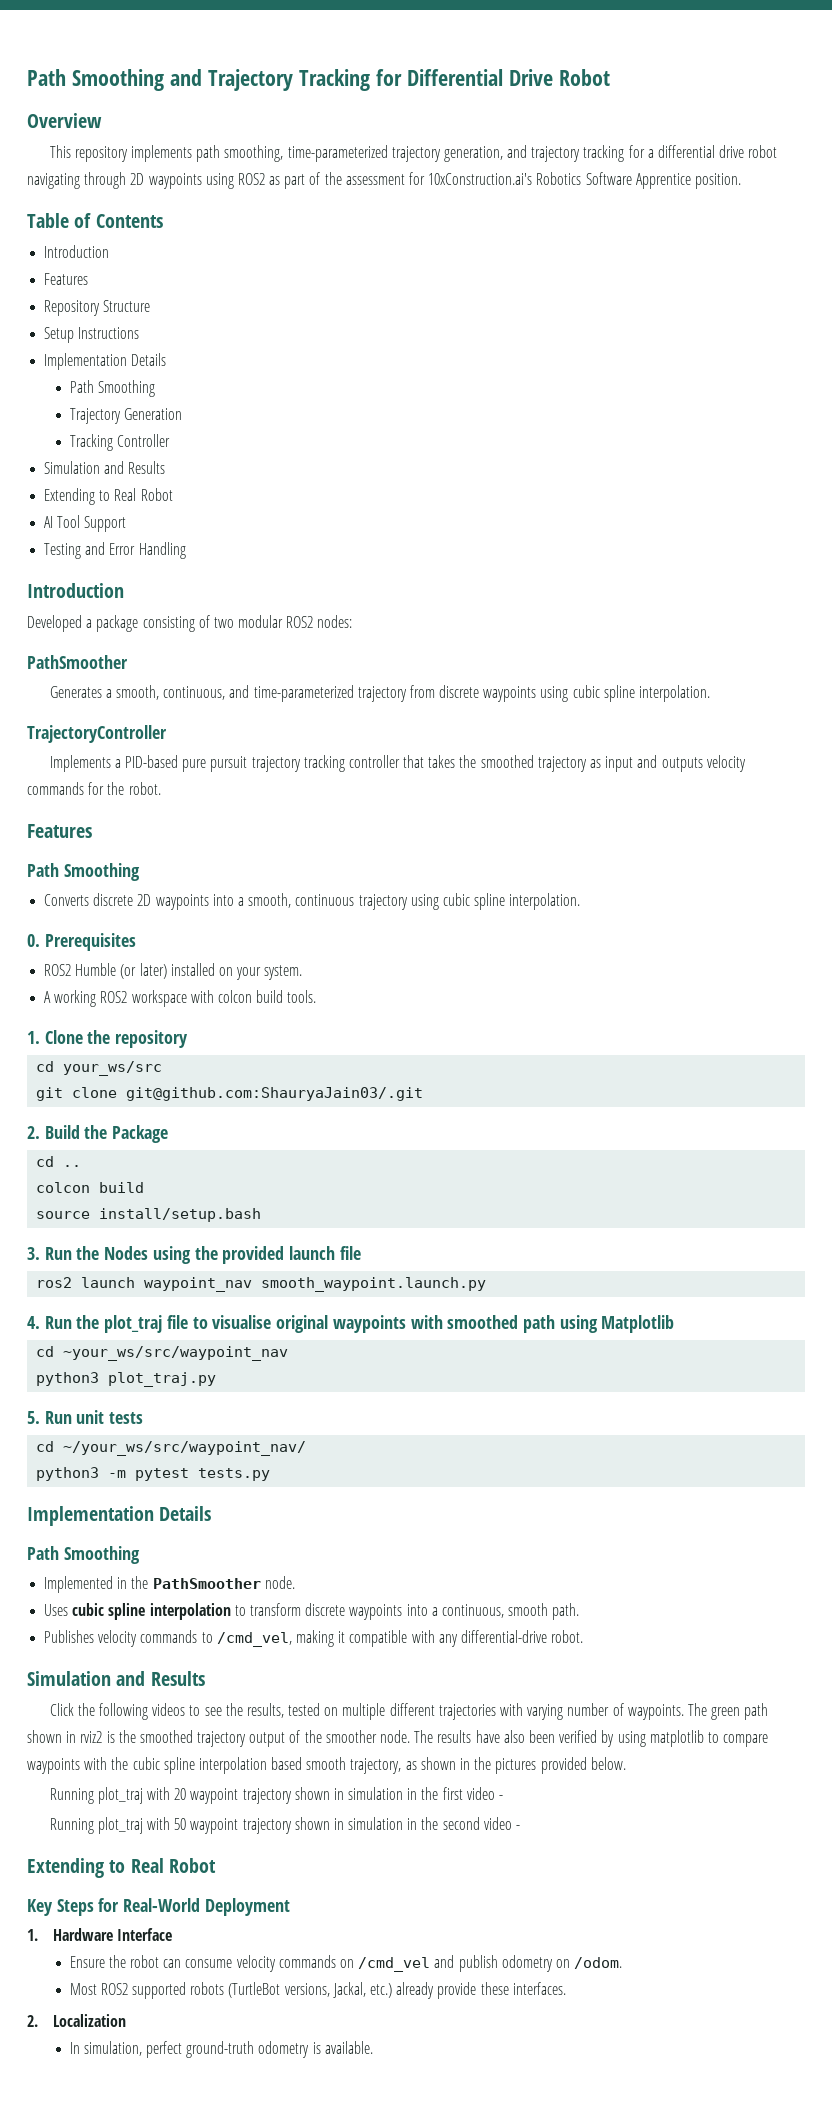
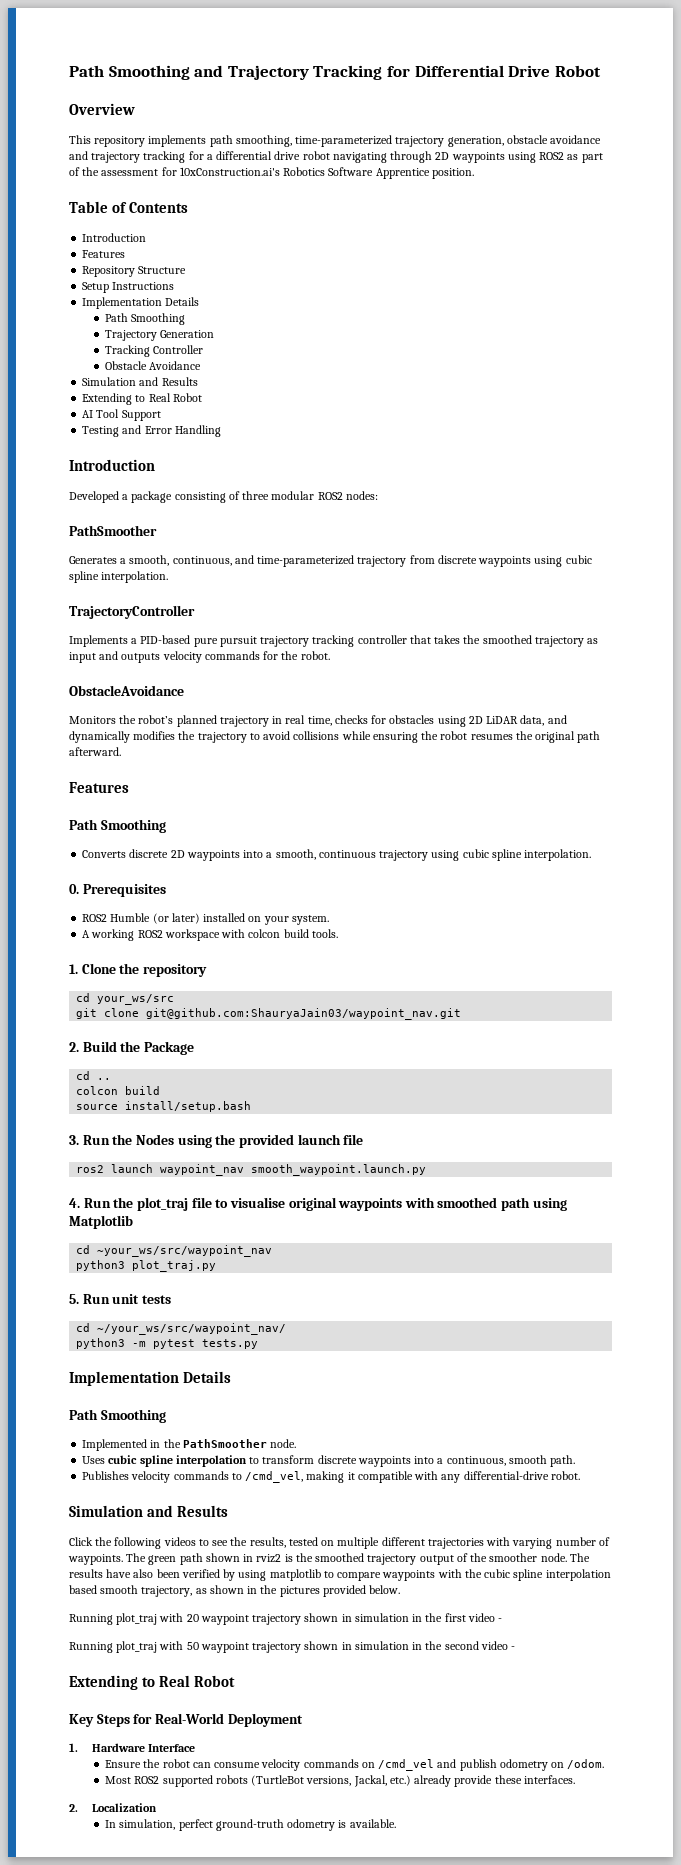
(503, 154) none -> [506,135,602,144] obstacle avoidance
(170, 440) none -> [105,361,202,370] // Obstacle Avoidance
[213,617,234,628] two -> [242,491,270,500] three
(161, 788) none -> [69,685,184,696] [69,715,567,727] [69,731,601,743] [69,747,121,756] // ObstacleAvoidance // Monitors the robot’s planned trajectory in real time, checks for obstacles using 2D LiDAR data, and dynamically modifies the trajectory to avoid collisions while ensuring the robot resumes the original path afterward.
[126,1087,424,1101] git@github.com:ShauryaJain03/.git -> [146,1008,462,1020] git@github.com:ShauryaJain03/waypoint_nav.git

